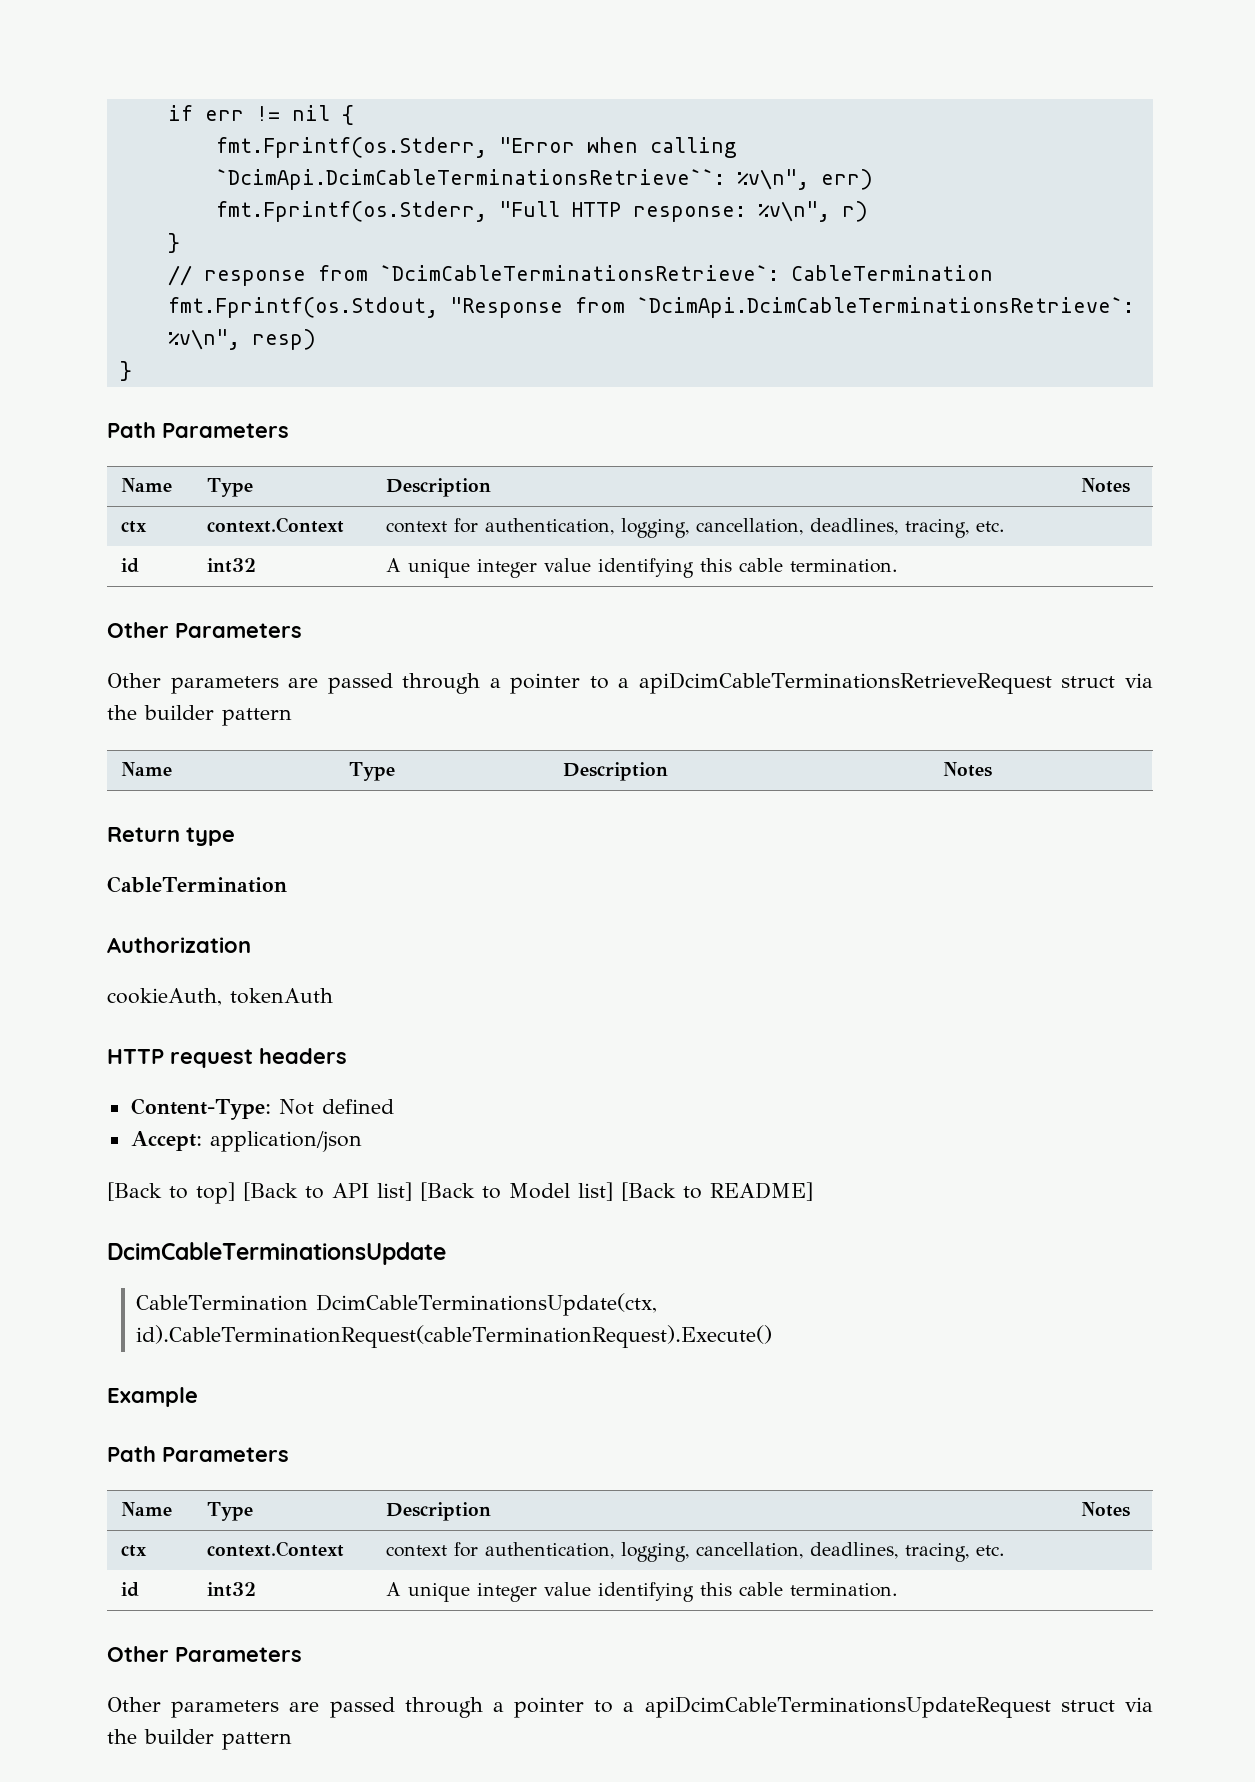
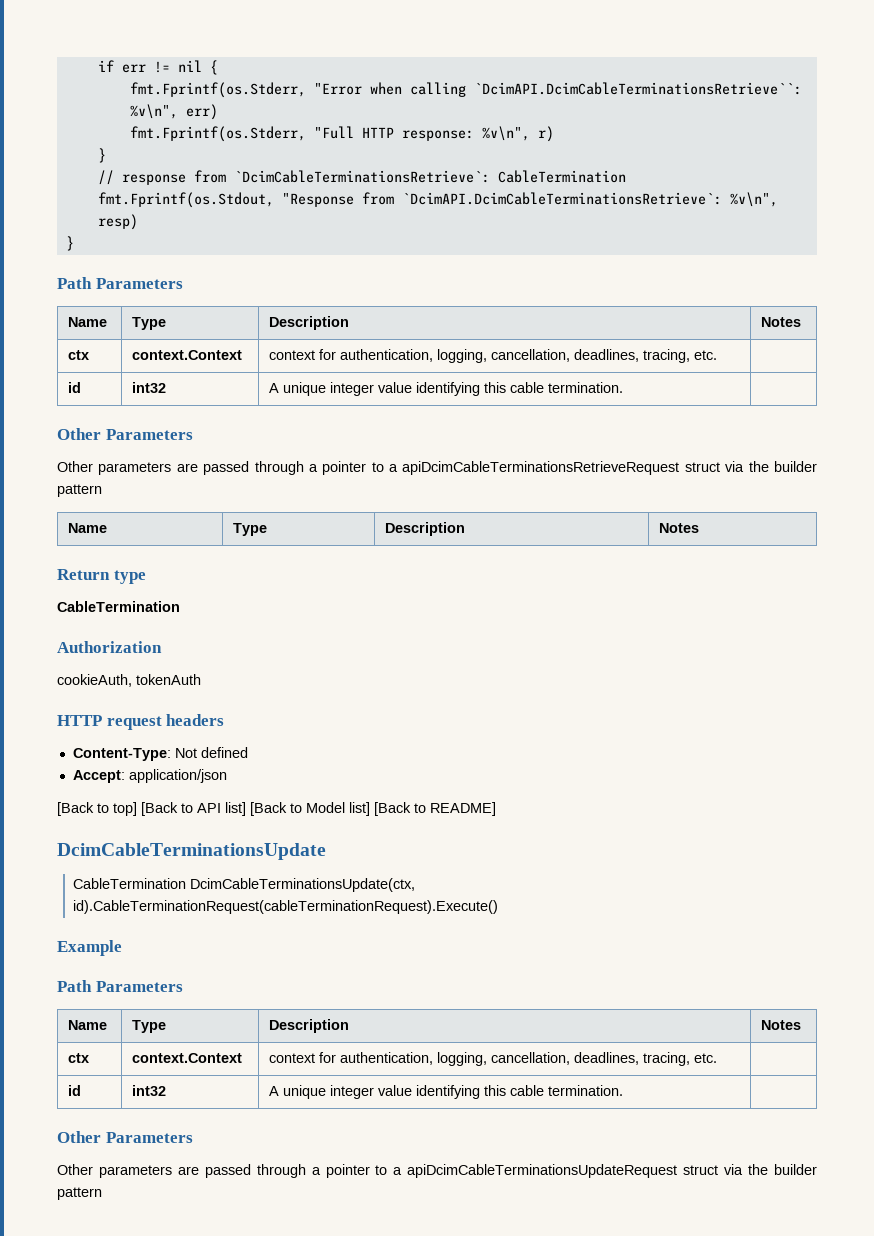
[215,169,725,190] `DcimApi.DcimCableTerminationsRetrieve``: -> [473,82,802,95] `DcimAPI.DcimCableTerminationsRetrieve``:
[636,297,1134,318] `DcimApi.DcimCableTerminationsRetrieve`: -> [401,192,722,205] `DcimAPI.DcimCableTerminationsRetrieve`:

